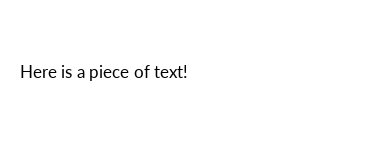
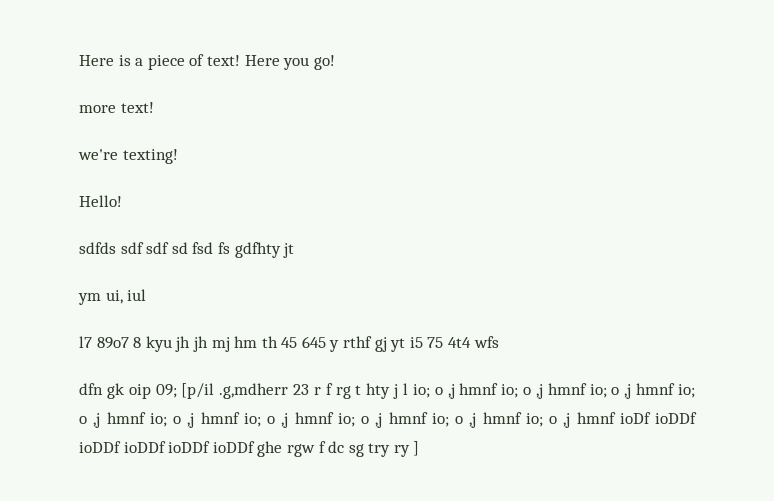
(189, 71) none -> [244,55,335,70] [79,102,154,113] [78,149,178,164] [79,195,122,207] [79,242,295,258] [78,289,147,305] [79,336,499,352] [79,383,696,399] [79,412,697,428] [79,441,420,457] Here you go! // more text! // we're texting! // Hello! // sdfds sdf sdf sd fsd fs gdfhty jt // ym ui, iul // l7 89o7 8 kyu jh jh mj hm th 45 645 y rthf gj yt i5 75 4t4 wfs // dfn gk oip 09; [p/il .g,mdherr 23 r f rg t hty j l io; o ,j hmnf io; o ,j hmnf io; o ,j hmnf io; o ,j hmnf io; o ,j hmnf io; o ,j hmnf io; o ,j hmnf io; o ,j hmnf io; o ,j hmnf ioDf ioDDf ioDDf ioDDf ioDDf ioDDf ghe rgw f dc sg try ry ]

